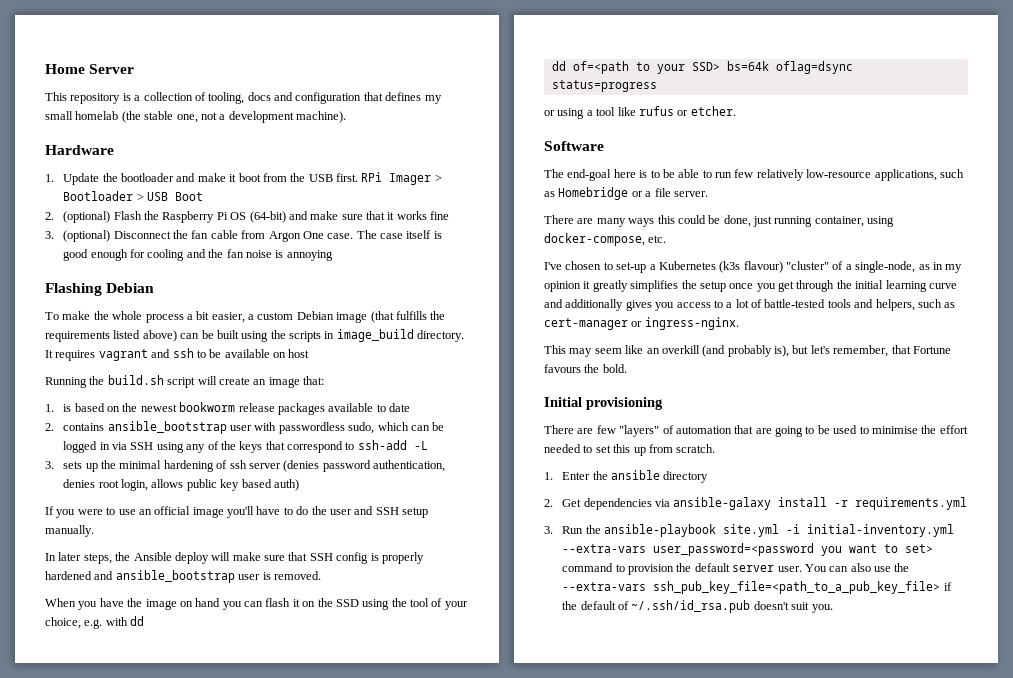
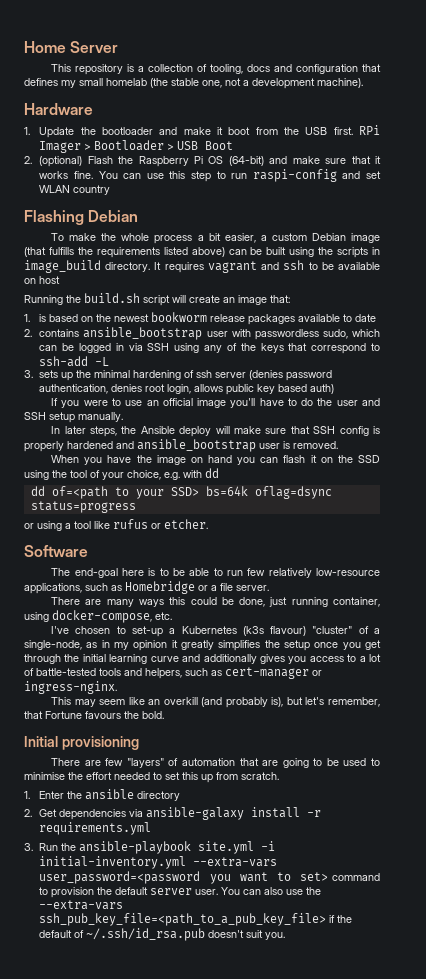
[430,211,450,220] [45,230,442,242] [63,249,333,261] fine // 3. (optional) Disconnect the fan cable from Argon One case. The case itself is good enough for cooling and the fan noise is annoying -> [73,169,381,182] [39,185,111,195] fine. You can use this step to run raspi-config and set WLAN country

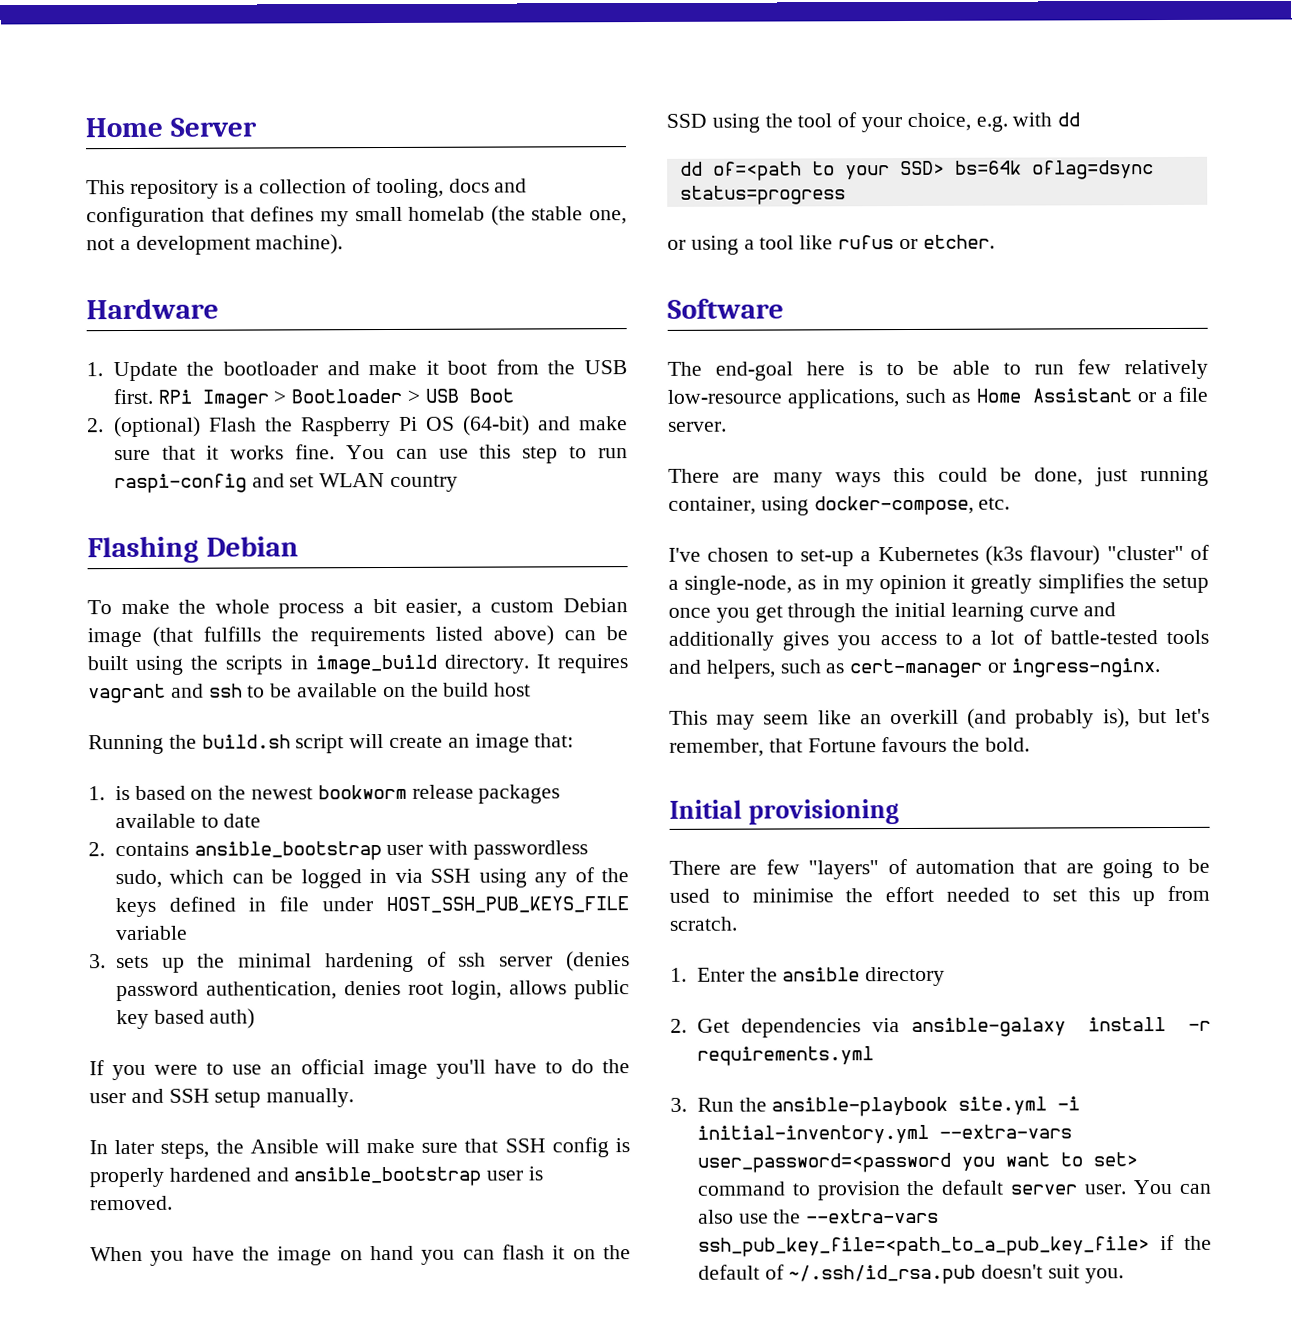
(36, 281) none -> [410,682,490,697] the build
[288,343,380,354] [39,356,110,367] that correspond to ssh-add -L -> [168,896,629,914] [114,925,188,941] defined in file under HOST_SSH_PUB_KEYS_FILE variable
[179,426,212,437] deploy -> (319, 1146) none
[125,581,195,594] Homebridge -> [975,388,1132,403] Home Assistant

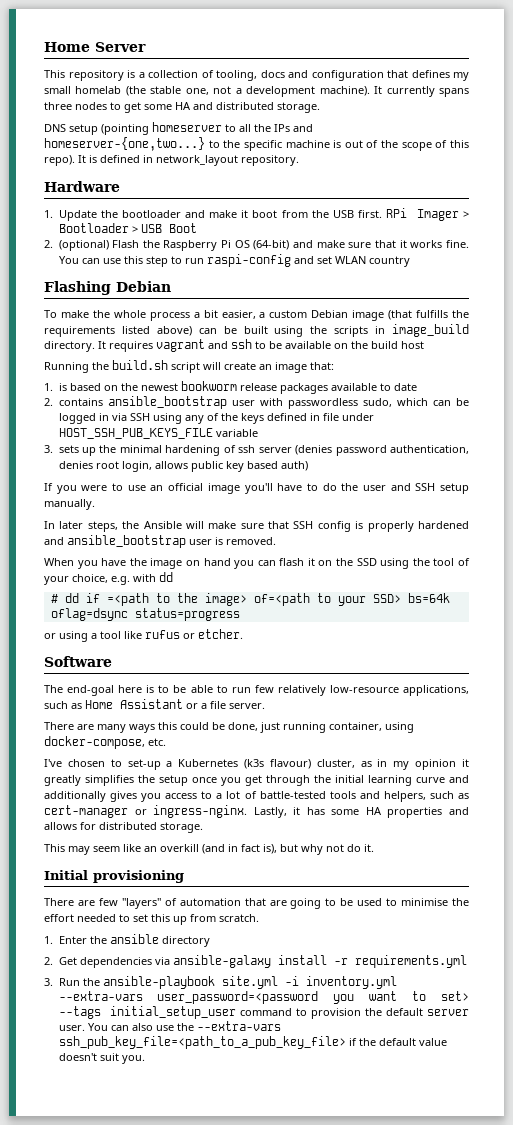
(344, 244) none -> [374,86,469,97] [44,102,320,113] [44,122,313,135] [44,137,469,151] [44,155,299,166] It currently spans three nodes to get some HA and distributed storage. // DNS setup (pointing homeserver to all the IPs and homeserver-{one,two...} to the specific machine is out of the scope of this repo). It is defined in network_layout repository.
[679,161,703,176] dd -> [50,593,247,606] # dd if =<path to the image>
[1106,544,1210,561] [668,575,793,595] "cluster" of a single-node, -> [316,759,355,768] cluster,
(1161, 668) none -> [253,807,469,818] [44,822,203,833] Lastly, it has some HA properties and allows for distributed storage.
[1015,708,1210,729] [669,736,1031,757] probably is), but let's remember, that Fortune favours the bold. -> [228,844,374,855] in fact is), but why not do it.
[696,1124,929,1144] initial-inventory.yml -> [305,976,397,989] inventory.yml
(1138, 1159) none -> [58,1006,236,1019] --tags initial_setup_user
[764,1264,977,1285] of ~/.ssh/id_rsa.pub -> [418,1038,447,1046] value

